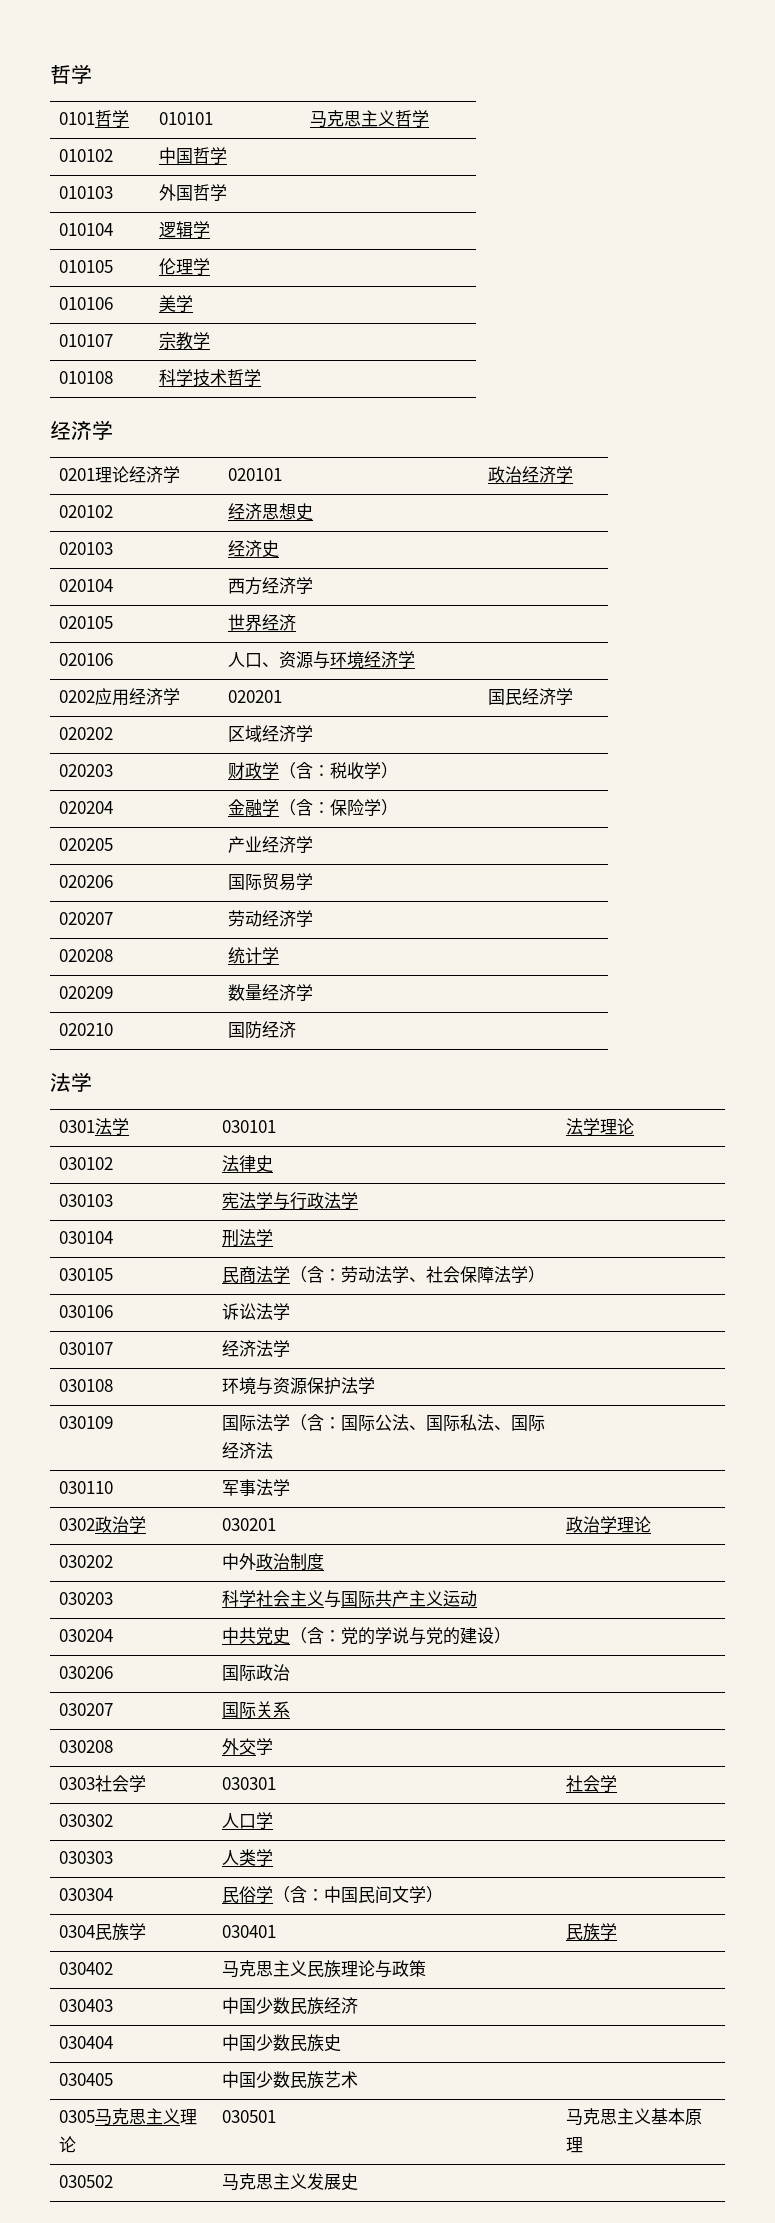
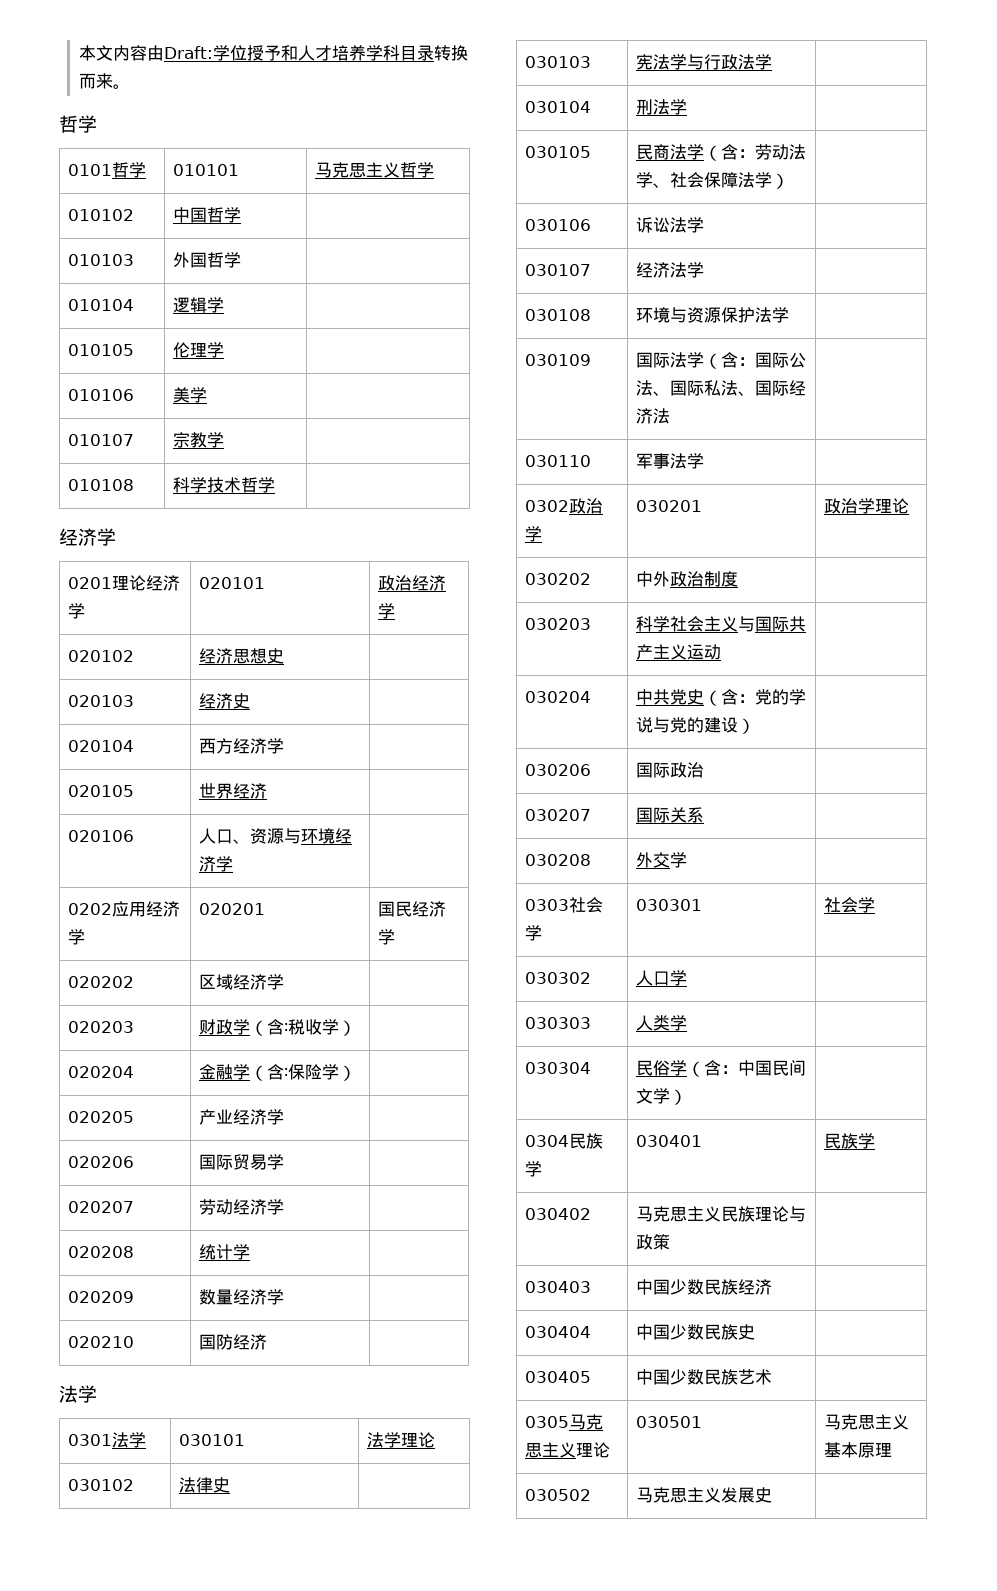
(50, 74) none -> [79,45,469,61] [79,73,131,89] 本文内容由Draft:学位授予和人才培养学科目录转换而来。 //

